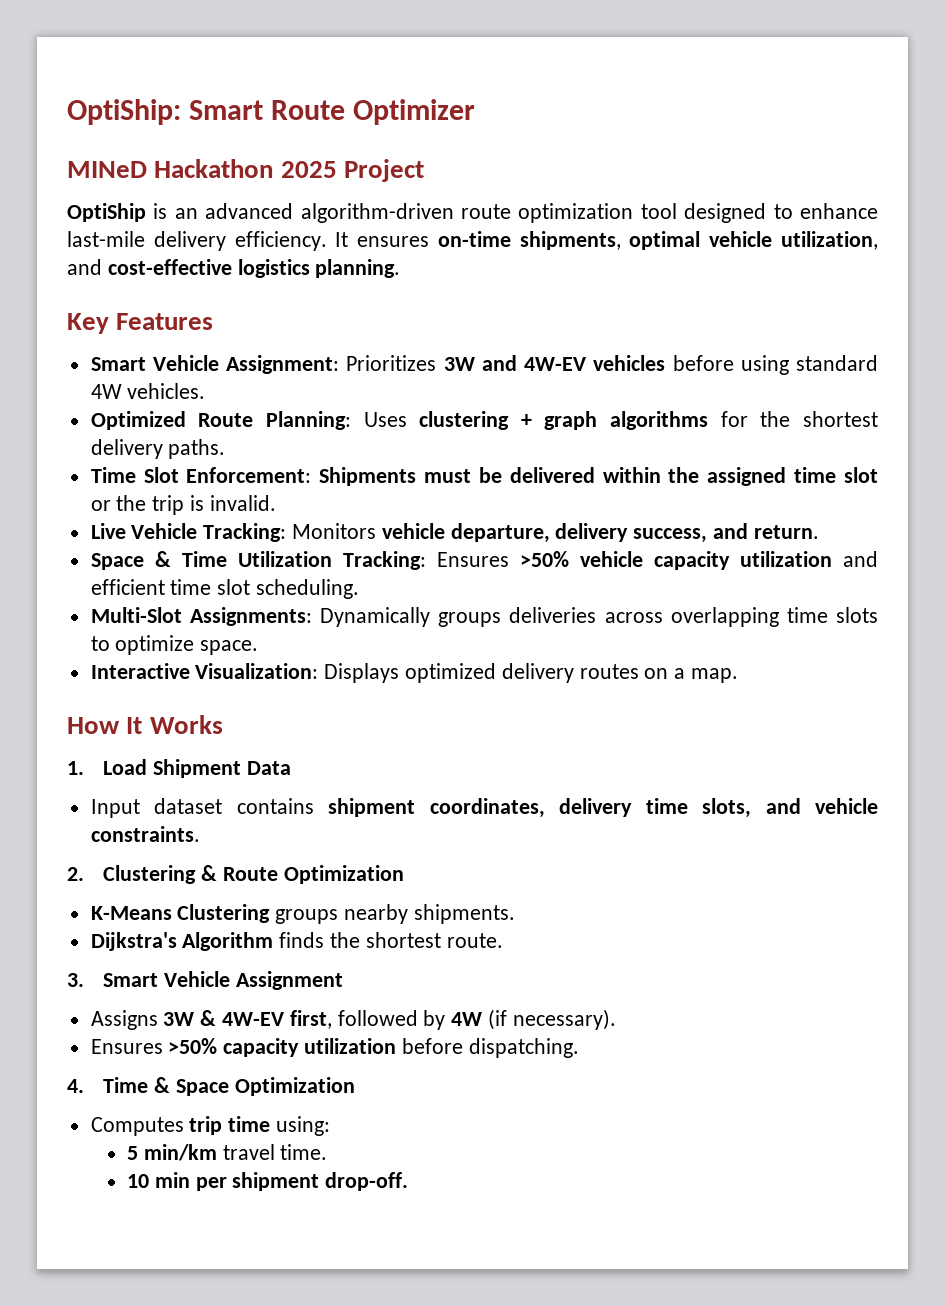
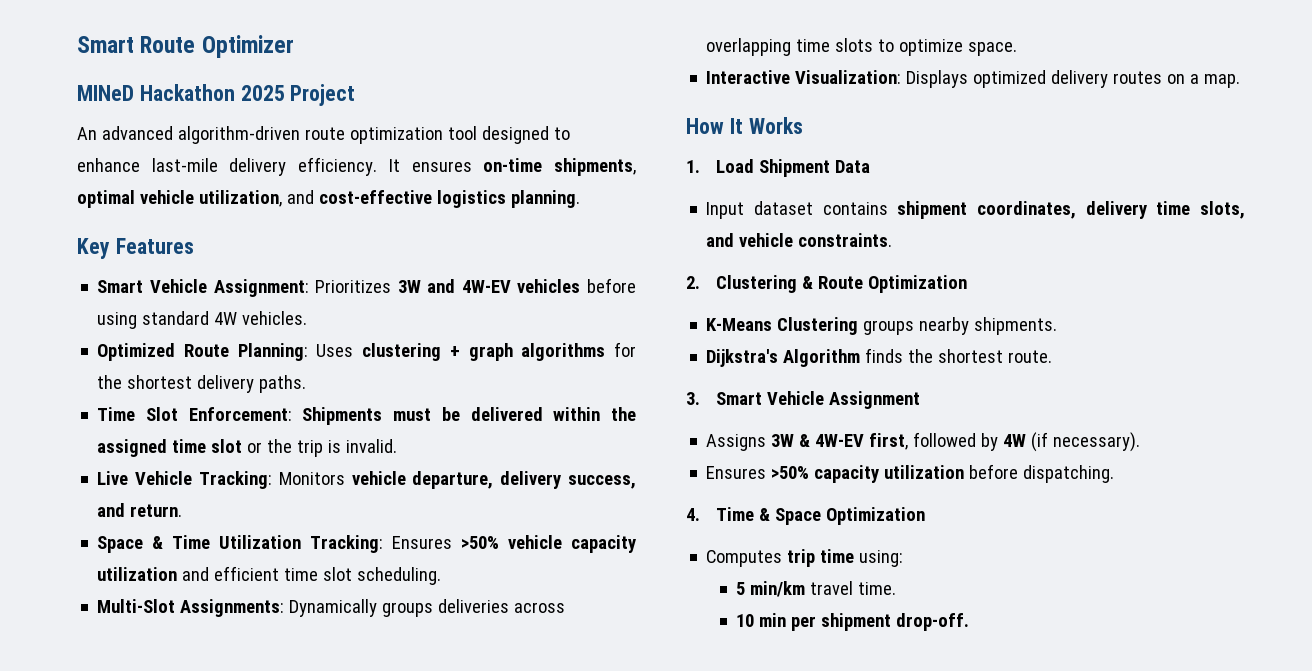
[67,99,181,125] OptiShip: -> (77, 44) none
[67,203,198,222] OptiShip is an -> [77,127,97,140] An

